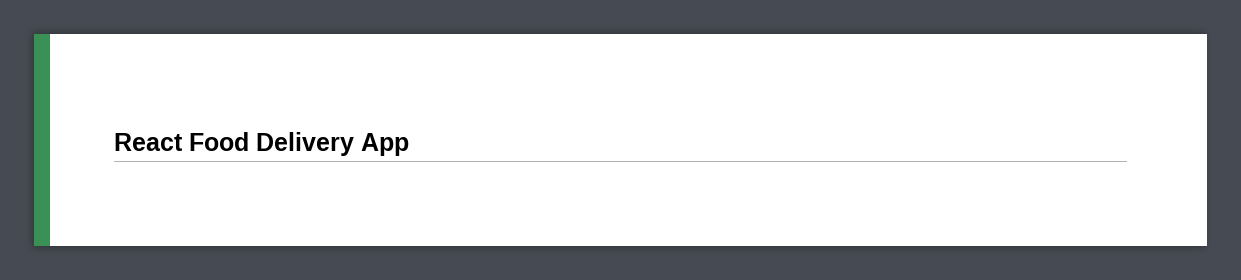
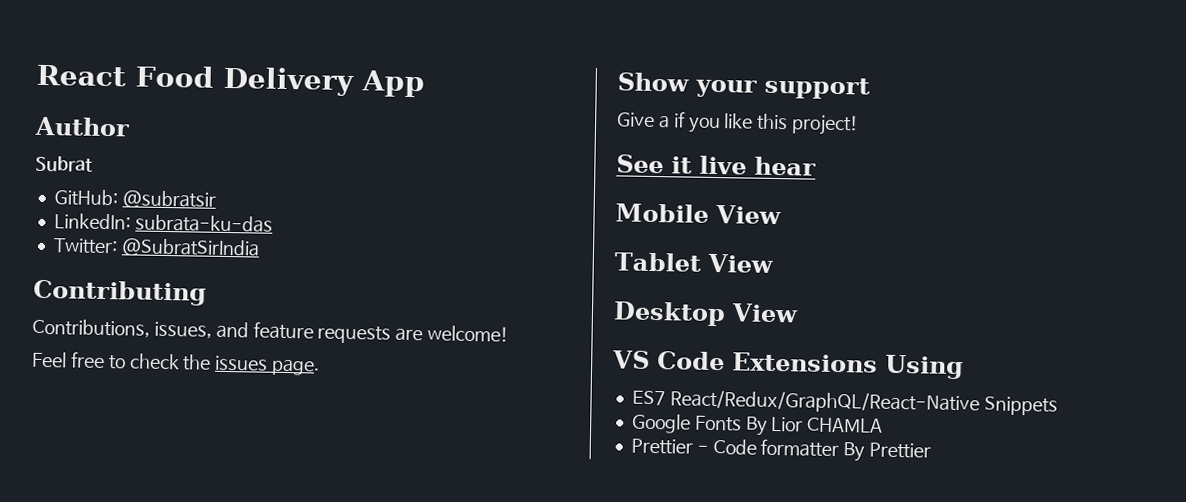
(409, 144) none -> [34,116,130,137] [35,155,93,172] [53,189,216,209] [53,213,273,233] [52,238,260,258] [33,279,207,306] [32,318,510,344] [32,351,321,376] [617,72,870,100] [617,111,860,136] [616,154,816,176] [615,203,782,225] [614,252,774,273] [613,301,799,327] [612,350,964,380] [631,389,1058,416] [631,413,884,436] [630,438,932,462] // Author // Subrat // GitHub: @subratsir // LinkedIn: subrata-ku-das // Twitter: @SubratSirIndia // Contributing // Contributions, issues, and feature requests are welcome! // Feel free to check the issues page. // Show your support // Give a if you like this project! // See it live hear // Mobile View // Tablet View // Desktop View // VS Code Extensions Using // ES7 React/Redux/GraphQL/React-Native Snippets // Google Fonts By Lior CHAMLA // Prettier - Code formatter By Prettier

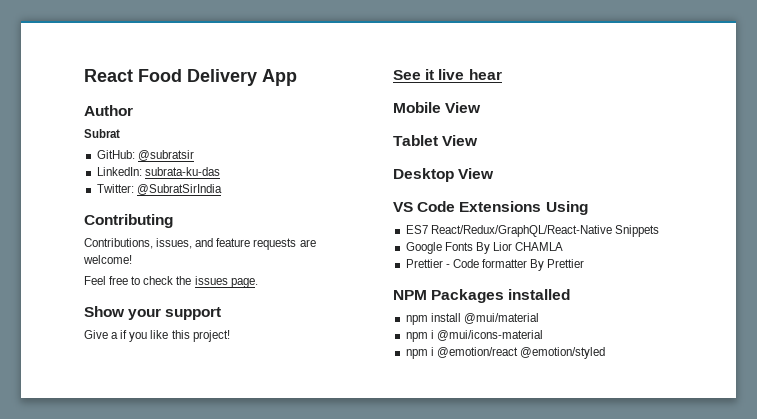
(932, 450) none -> [393,289,571,303] [405,313,539,325] [405,330,543,342] [405,347,605,359] // NPM Packages installed // npm install @mui/material // npm i @mui/icons-material // npm i @emotion/react @emotion/styled

